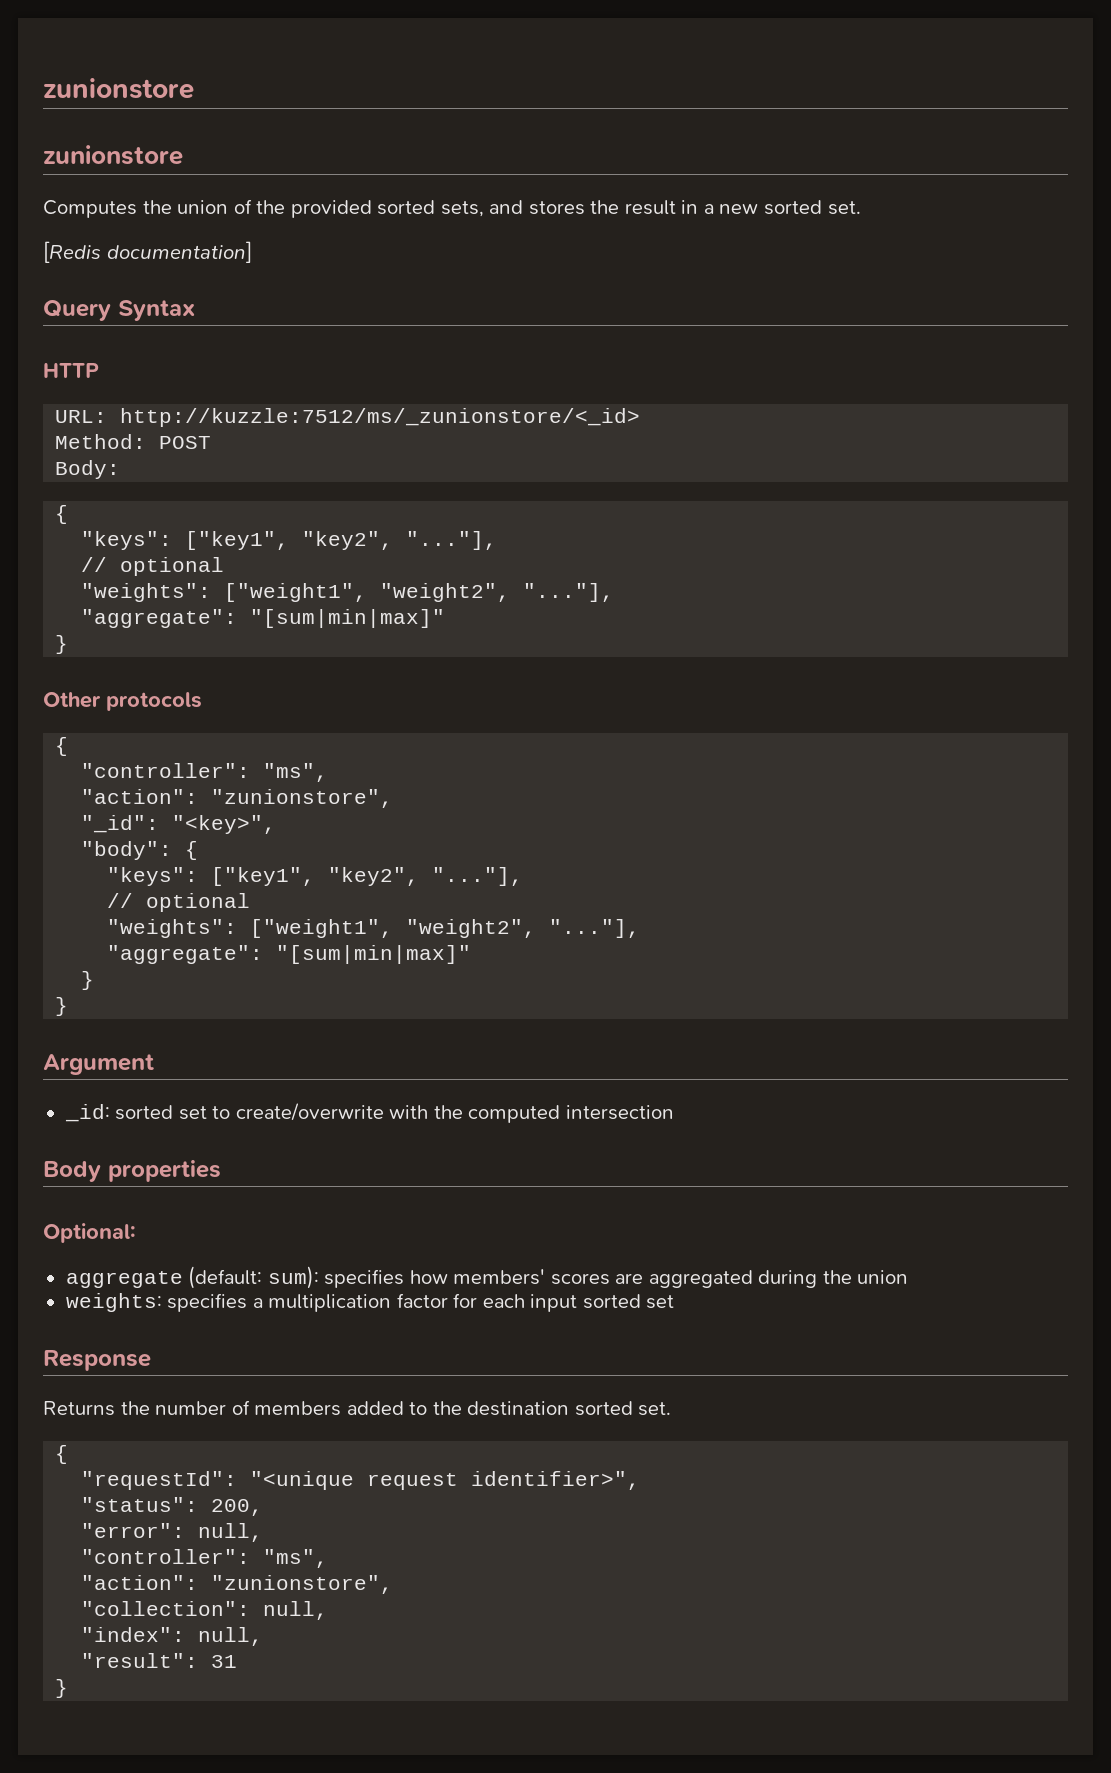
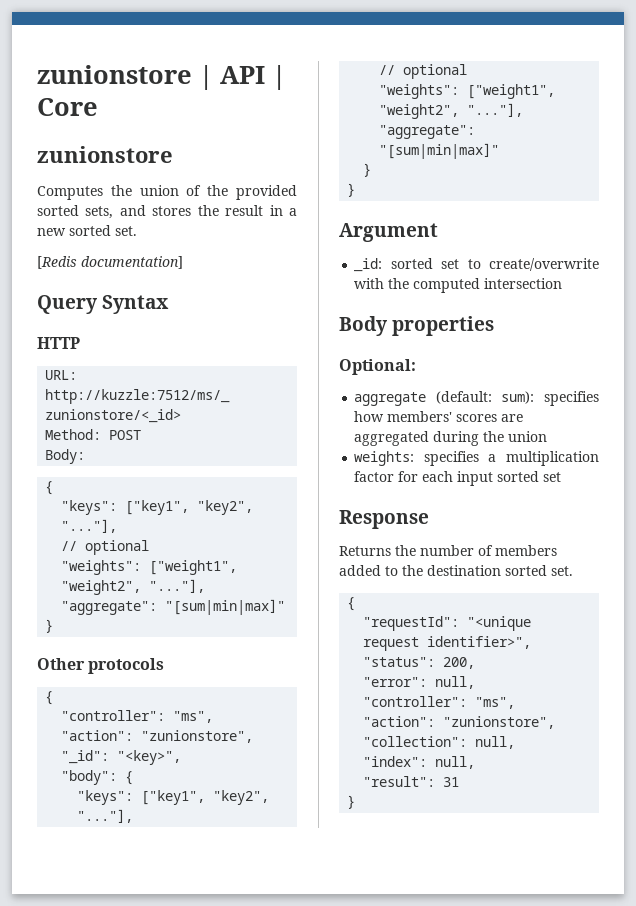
[43,78,194,99] zunionstore -> [37,65,286,90] [37,98,98,116] zunionstore | API | Core

